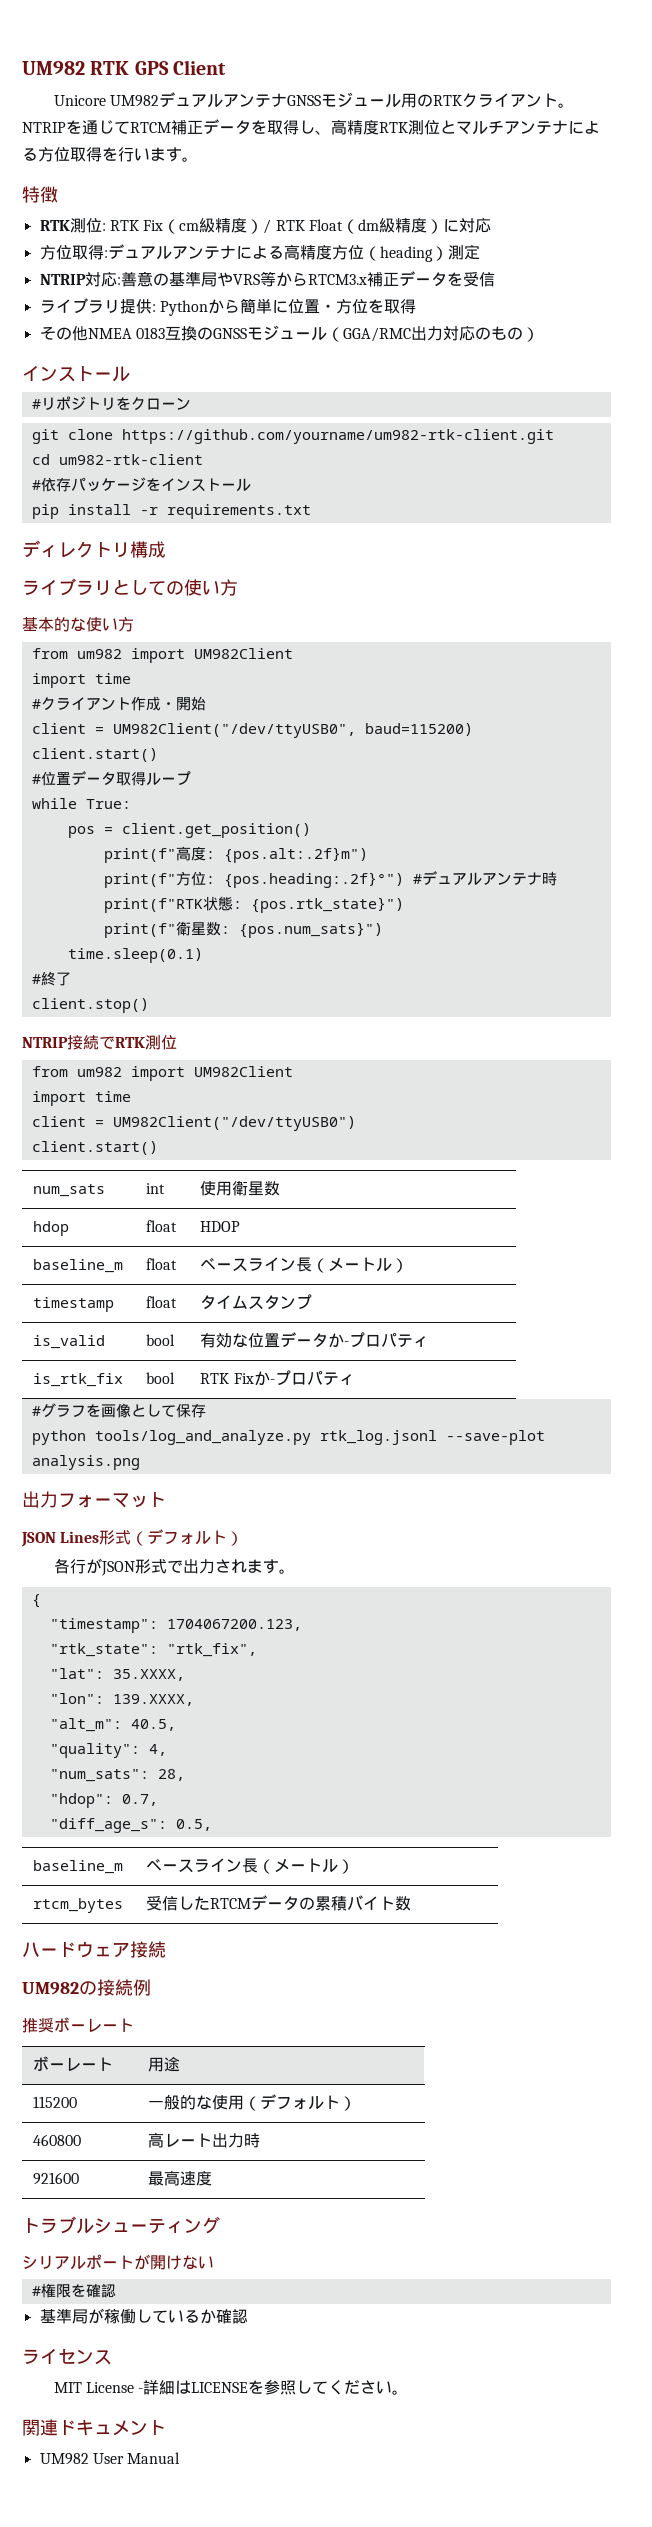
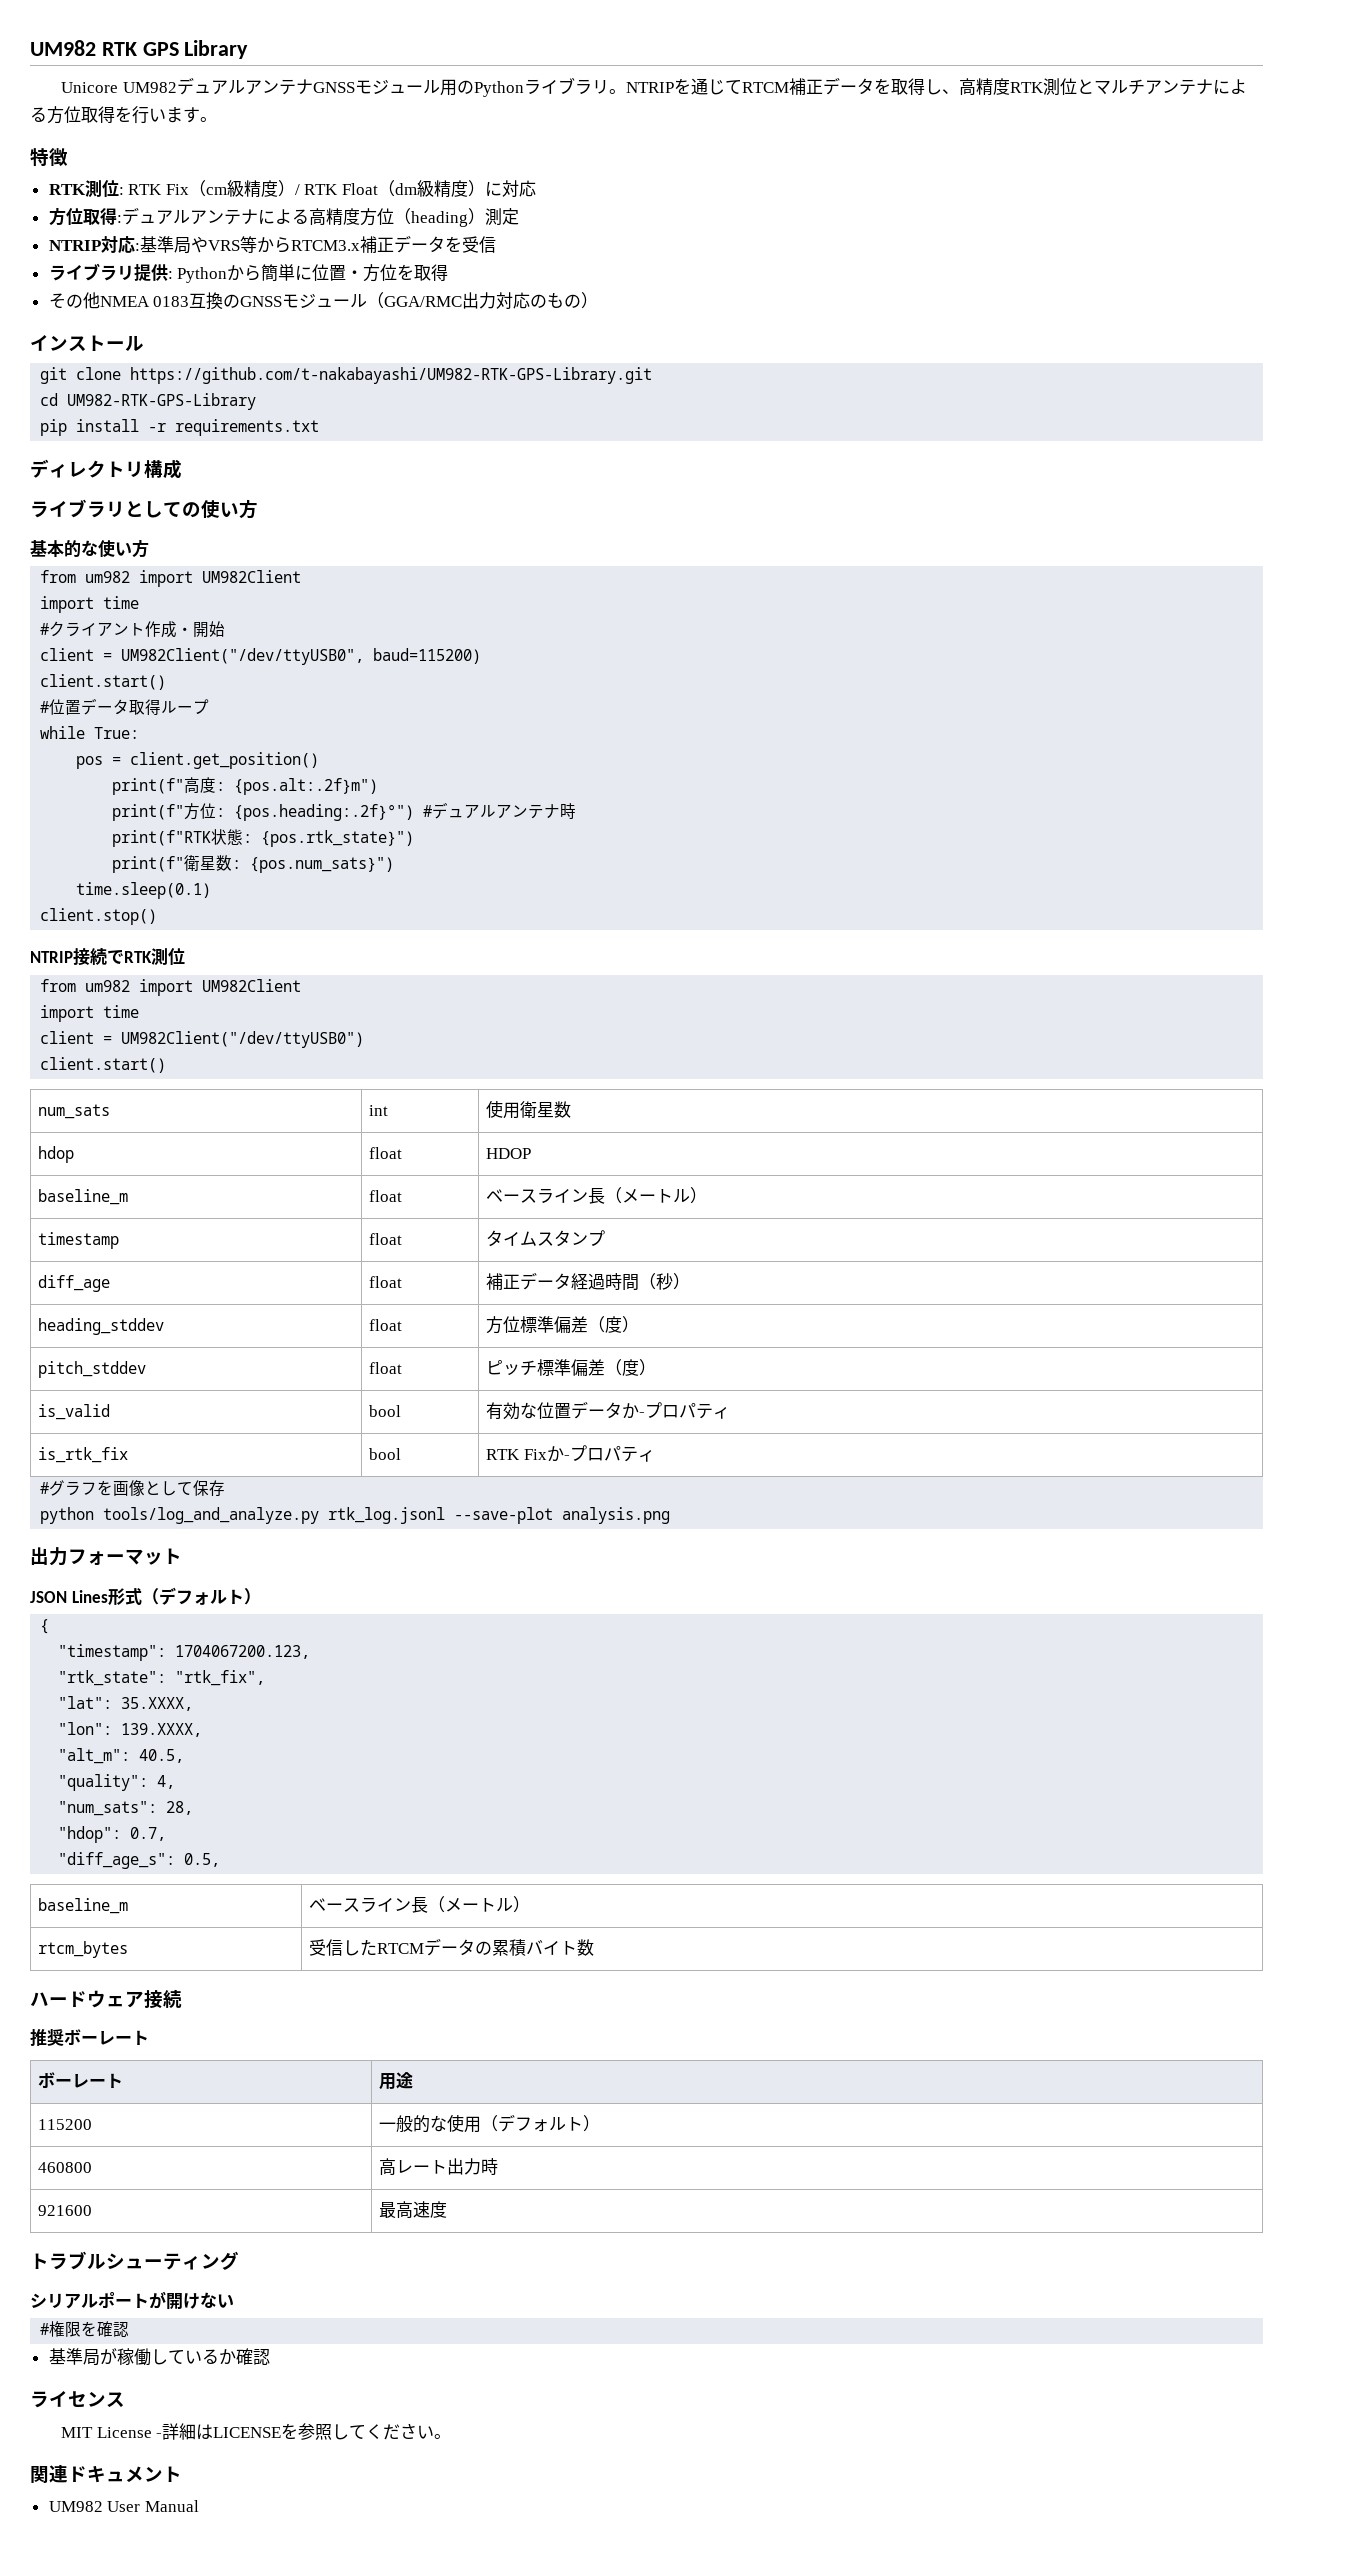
[173,60,227,75] Client -> [184,40,249,59] Library
[432,93,558,108] RTKクライアント -> [473,77,609,97] Pythonライブラリ
[120,271,169,287] 善意の -> (140, 247) none
[31,396,191,411] // #リポジトリをクローン -> (144, 343) none
[121,429,554,444] https://github.com/yourname/um982-rtk-client.git -> [130,367,653,384] https://github.com/t-nakabayashi/UM982-RTK-GPS-Library.git
[58,454,203,465] [31,477,251,492] um982-rtk-client // #依存パッケージをインストール -> [67,393,257,410] UM982-RTK-GPS-Library
[31,971,71,986] // #終了 -> (212, 890) none
(313, 1302) none -> [38,1275,111,1292] [369,1276,403,1288] [486,1272,691,1291] [38,1318,165,1335] [369,1319,403,1331] [486,1316,640,1334] [38,1361,147,1378] [369,1362,403,1374] [486,1359,657,1377] // diff_age | float | 補正データ経過時間（秒） // heading_stddev | float | 方位標準偏差（度） // pitch_stddev | float | ピッチ標準偏差（度）
[53,1558,295,1576] // 各行がJSON形式で出力されます。 -> (261, 1596) none
[22,1979,151,1996] // UM982の接続例 -> (182, 1998) none

